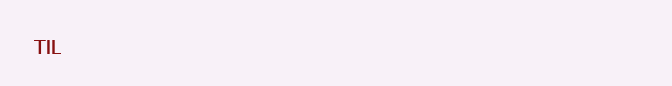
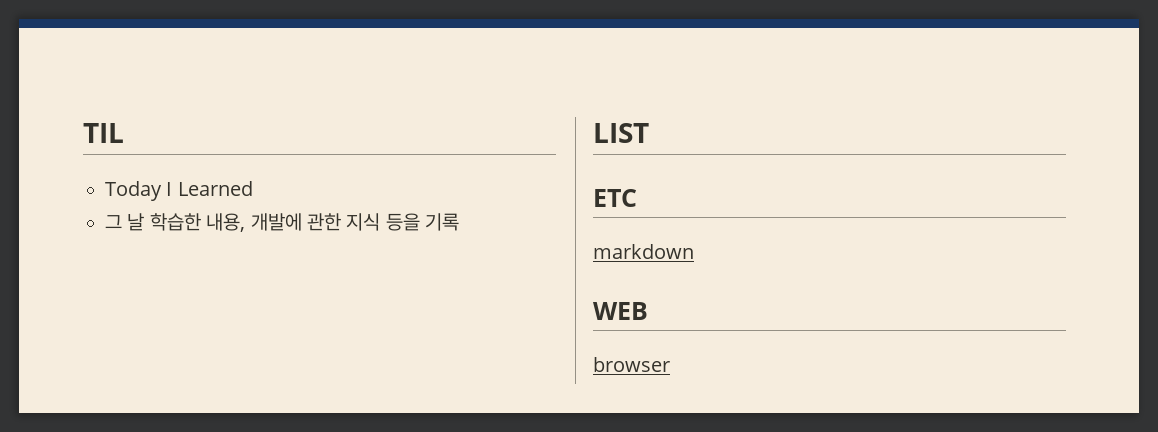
(61, 47) none -> [105,181,253,201] [105,213,460,232] [593,123,649,143] [593,189,637,207] [593,244,694,259] [593,302,648,320] [593,357,670,372] // Today I Learned // 그 날 학습한 내용, 개발에 관한 지식 등을 기록 // LIST // ETC // markdown // WEB // browser

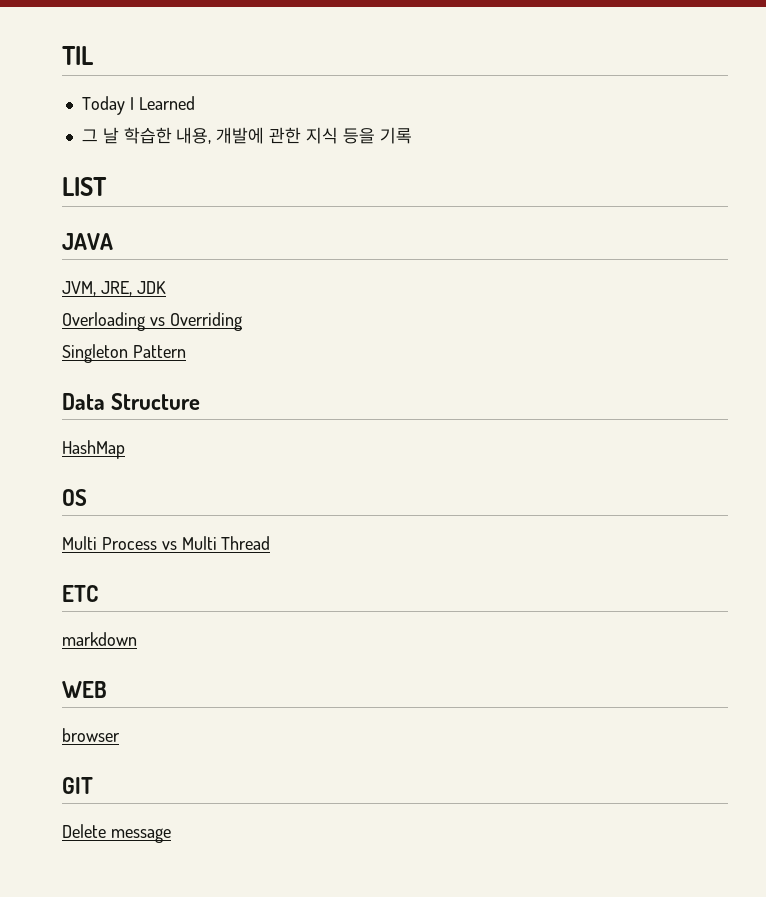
(649, 133) none -> [62,233,113,250] [62,281,166,296] [62,312,242,331] [62,344,186,363] [62,393,201,410] [62,440,125,459] [62,489,87,506] [62,536,271,550] // JAVA // JVM, JRE, JDK // Overloading vs Overriding // Singleton Pattern // Data Structure // HashMap // OS // Multi Process vs Multi Thread
(670, 364) none -> [62,777,93,794] [62,824,171,843] // GIT // Delete message

